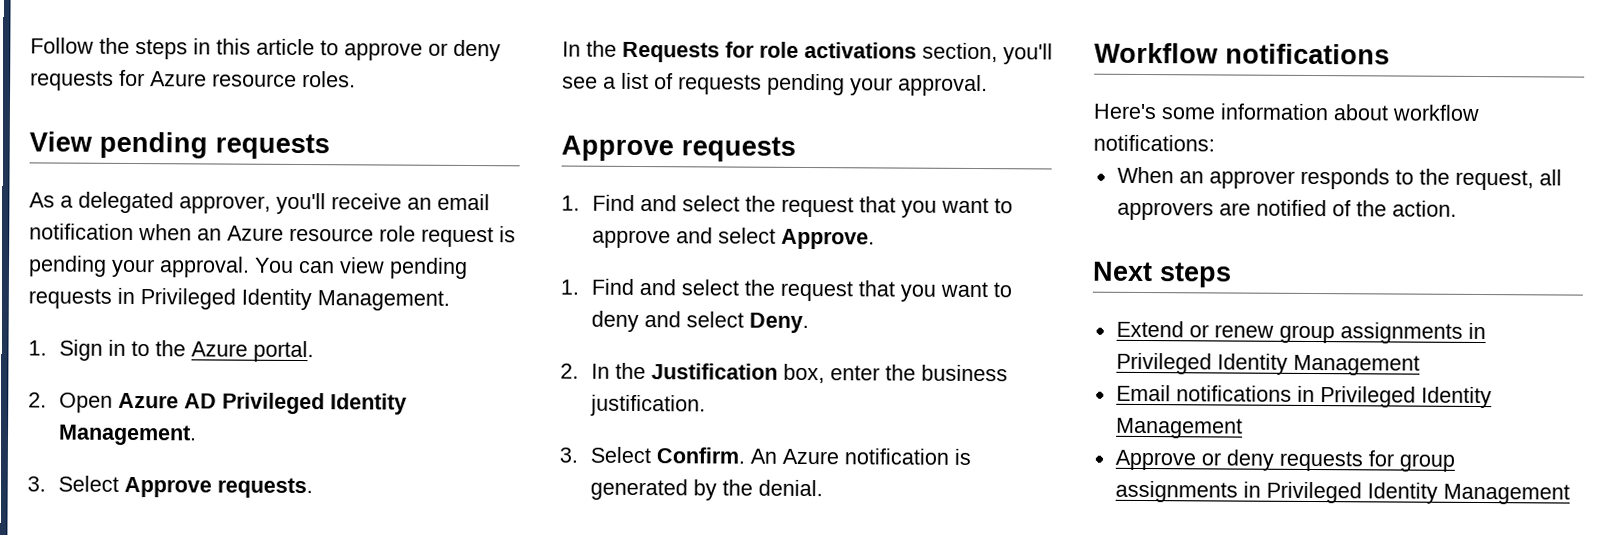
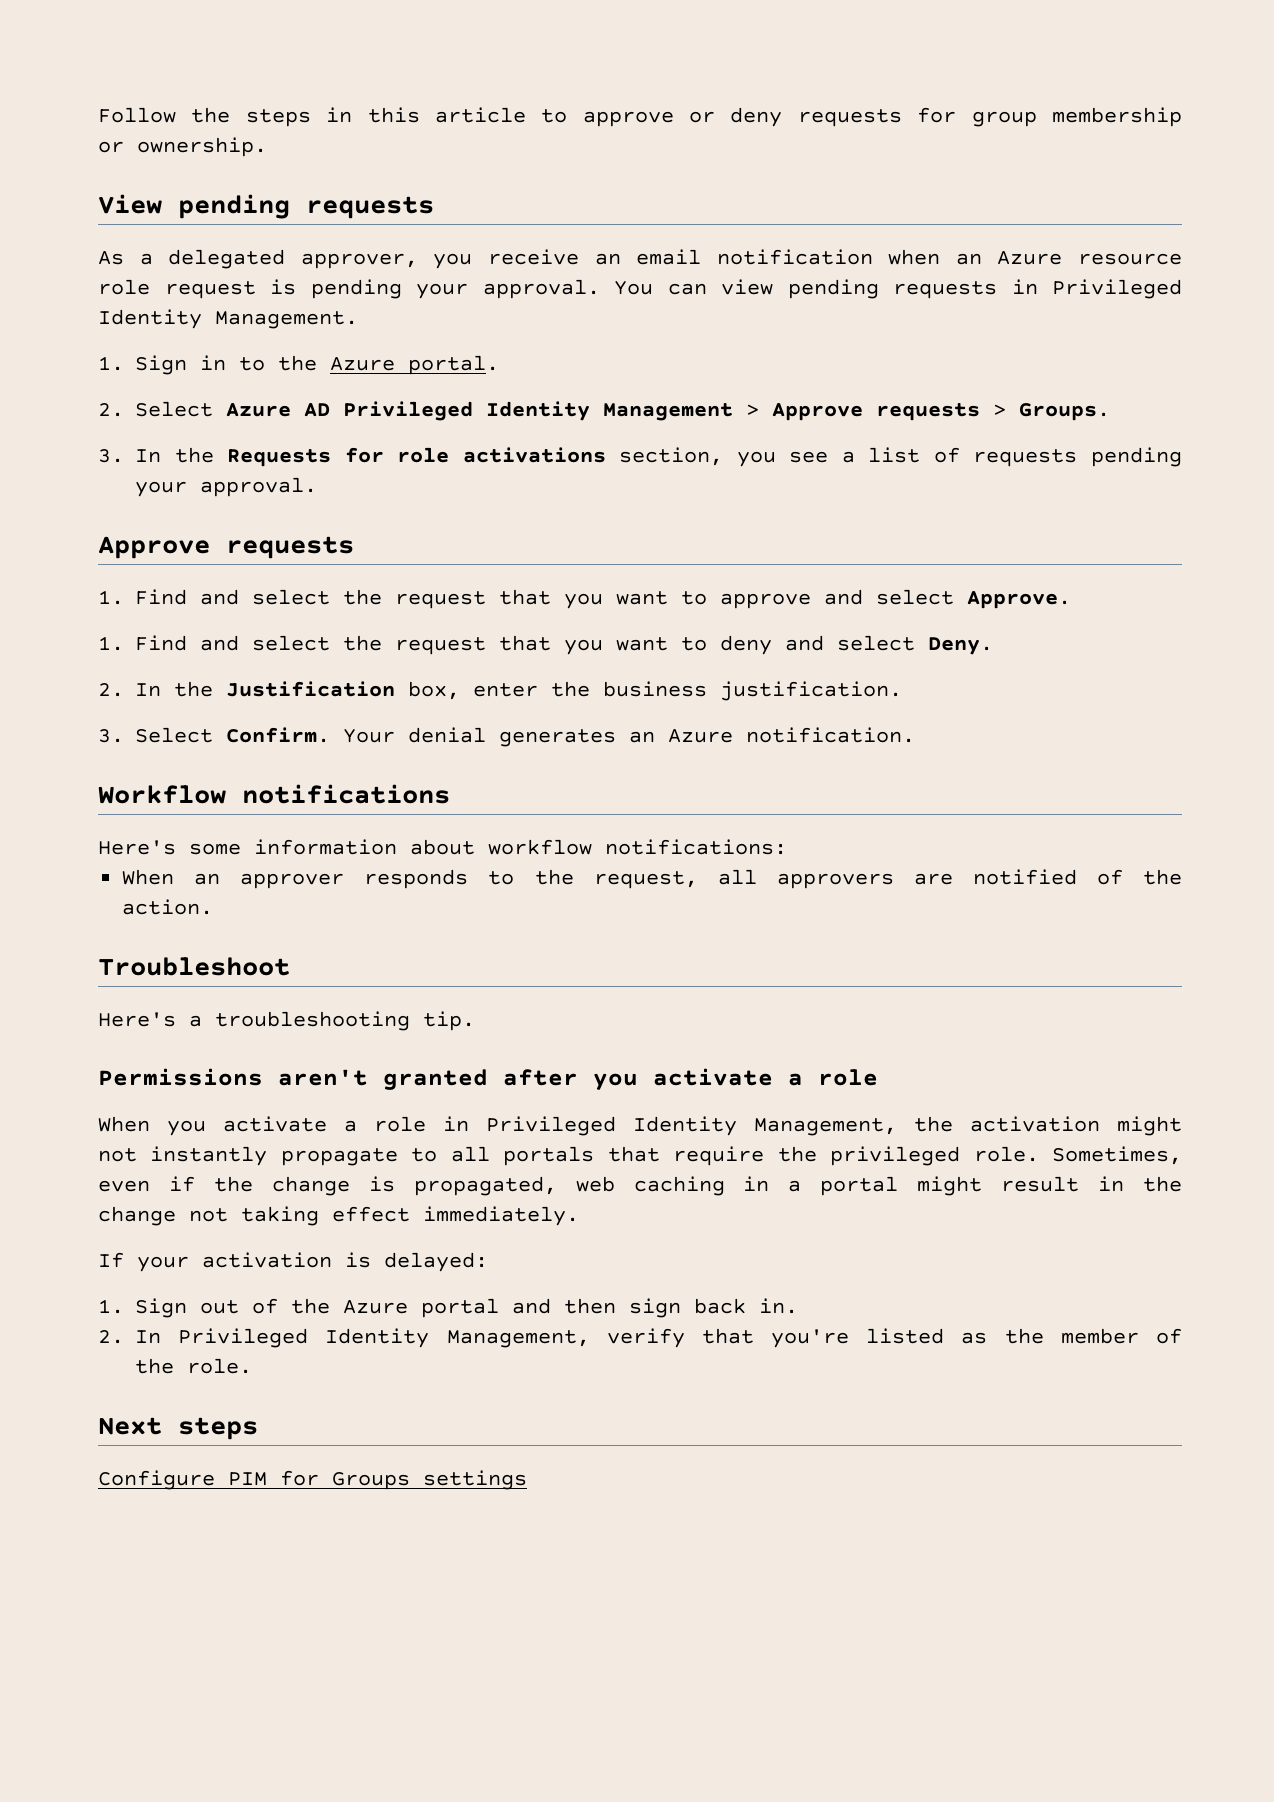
[150,71,356,88] Azure resource roles. -> [971,107,1182,127] [98,137,267,157] group membership or ownership.
[276,192,326,215] you'll -> [433,253,473,269] you
[58,392,113,413] Open -> [135,401,213,417] Select
[57,424,197,446] [27,475,313,499] Management. // 3. Select Approve requests. // -> [603,403,1110,421] [98,449,124,463] Management > Approve requests > Groups. // 3.
[1003,43,1053,65] you'll -> [736,451,776,467] you
[749,448,971,465] [589,478,823,501] An Azure notification is generated by the denial. -> [343,727,915,747] Your denial generates an Azure notification.
[1092,261,1232,288] [1115,320,1486,344] [1115,352,1420,376] [1115,384,1492,409] [1115,417,1243,439] [1114,449,1455,472] [1114,480,1570,505] Next steps // Extend or renew group assignments in Privileged Identity Management // Email notifications in Privileged Identity Management // Approve or deny requests for group assignments in Privileged Identity Management -> [98,957,290,976] [98,1011,475,1031] [98,1068,878,1090] [98,1116,1182,1136] [98,1146,1182,1166] [98,1176,1183,1196] [98,1206,579,1226] [98,1252,488,1272] [98,1298,798,1318] [98,1328,1182,1348] [135,1358,252,1374] [98,1417,258,1440] [98,1470,527,1490] Troubleshoot // Here's a troubleshooting tip. // Permissions aren't granted after you activate a role // When you activate a role in Privileged Identity Management, the activation might not instantly propagate to all portals that require the privileged role. Sometimes, even if the change is propagated, web caching in a portal might result in the change not taking effect immediately. // If your activation is delayed: // 1. Sign out of the Azure portal and then sign back in. // 2. In Privileged Identity Management, verify that you're listed as the member of the role. // Next steps // Configure PIM for Groups settings

